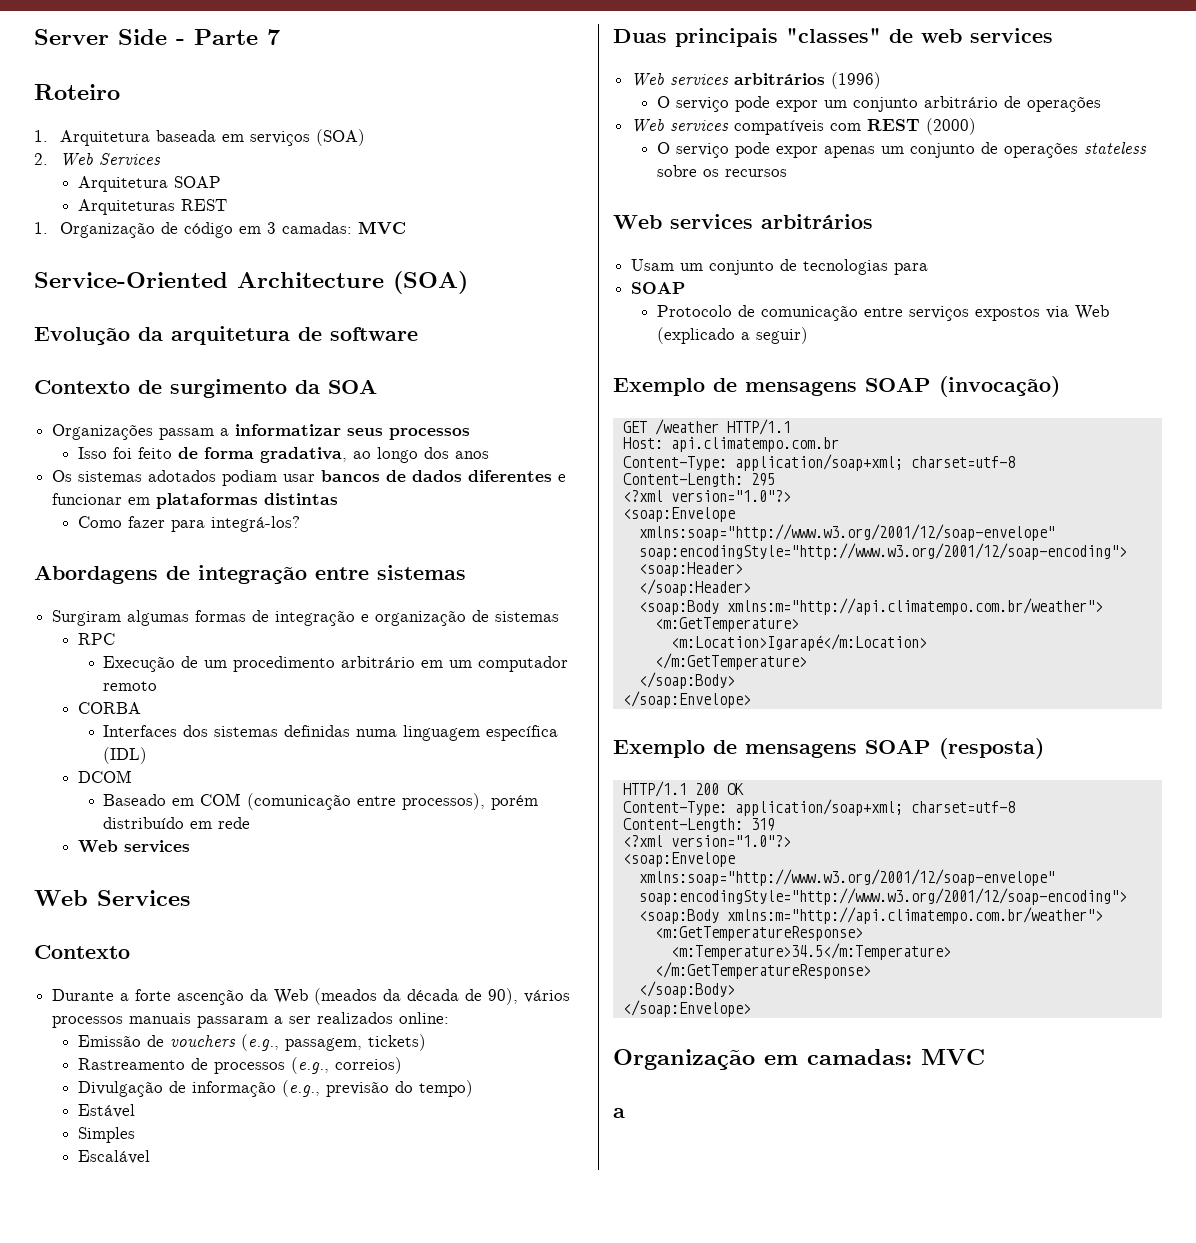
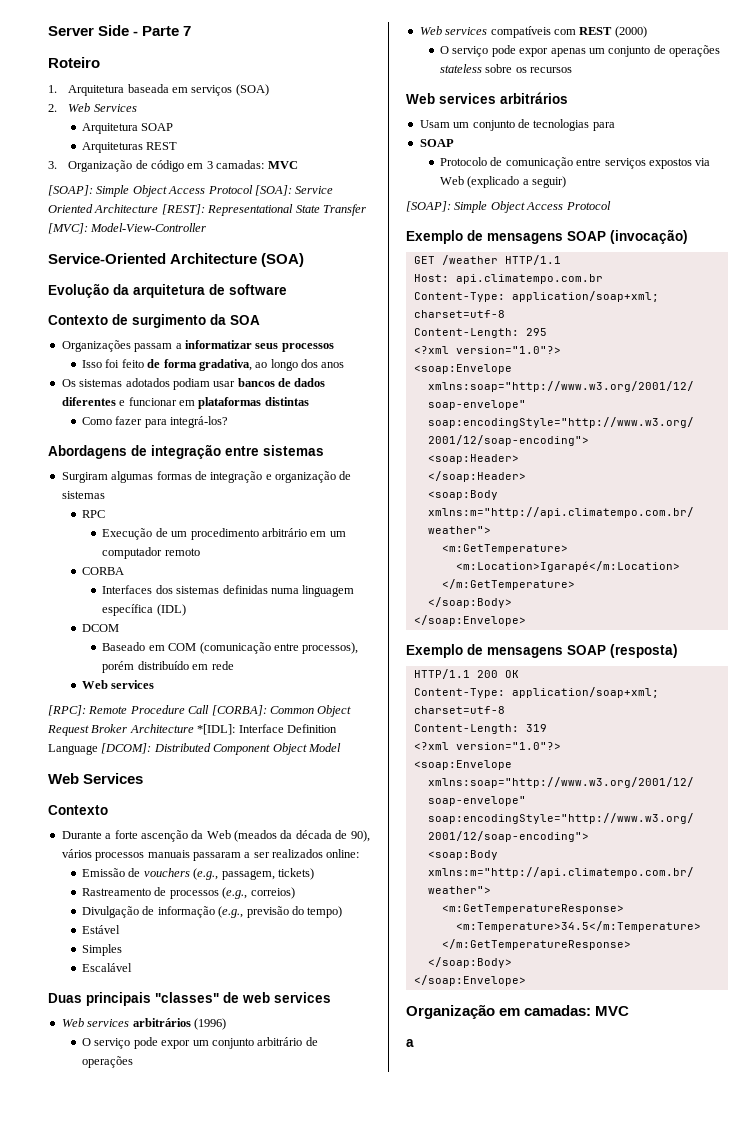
[34,222,48,234] 1. -> [48,161,57,169] 3.
(406, 227) none -> [48,185,334,197] [48,204,366,216] [48,223,207,234] // [SOAP]: Simple Object Access Protocol [SOA]: Service Oriented Architecture [REST]: Representational State Transfer [MVC]: Model-View-Controller
(190, 846) none -> [48,705,352,717] [47,724,337,736] [48,743,341,755] // [RPC]: Remote Procedure Call [CORBA]: Common Object Request Broker Architecture *[IDL]: Interface Definition Language [DCOM]: Distributed Component Object Model
(808, 335) none -> [406,201,611,213] // [SOAP]: Simple Object Access Protocol

